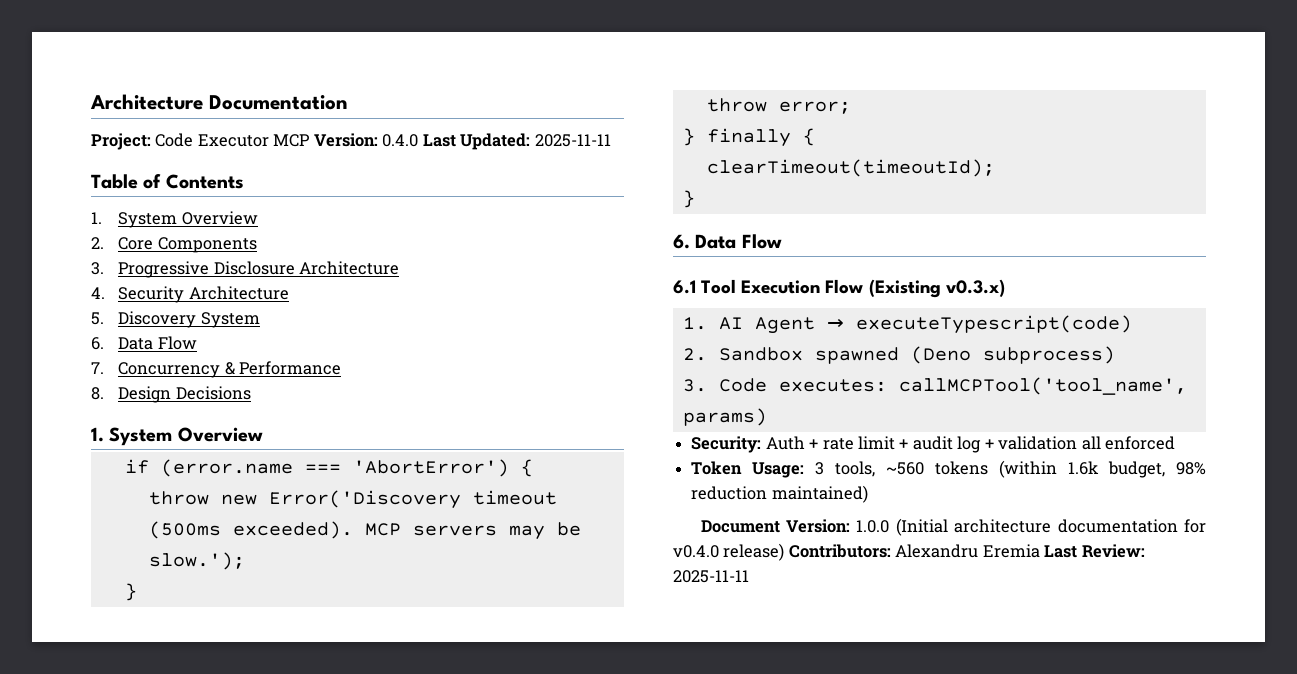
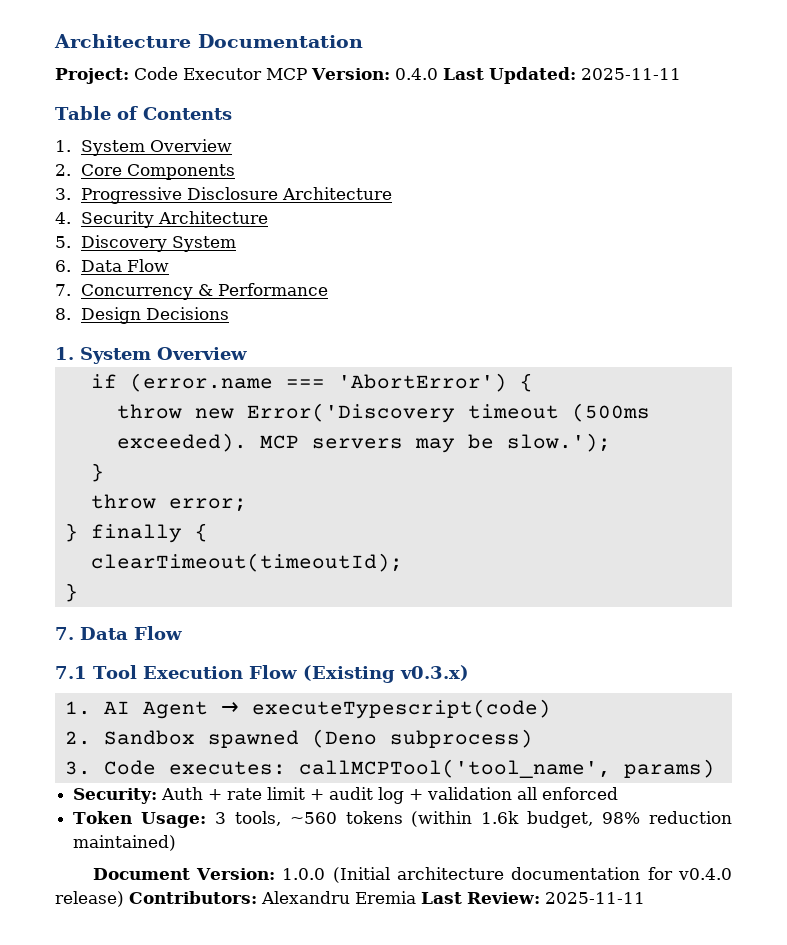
[673,234,782,249] [673,280,696,294] 6. Data Flow // 6.1 -> [55,626,182,640] [55,666,87,679] 7. Data Flow // 7.1

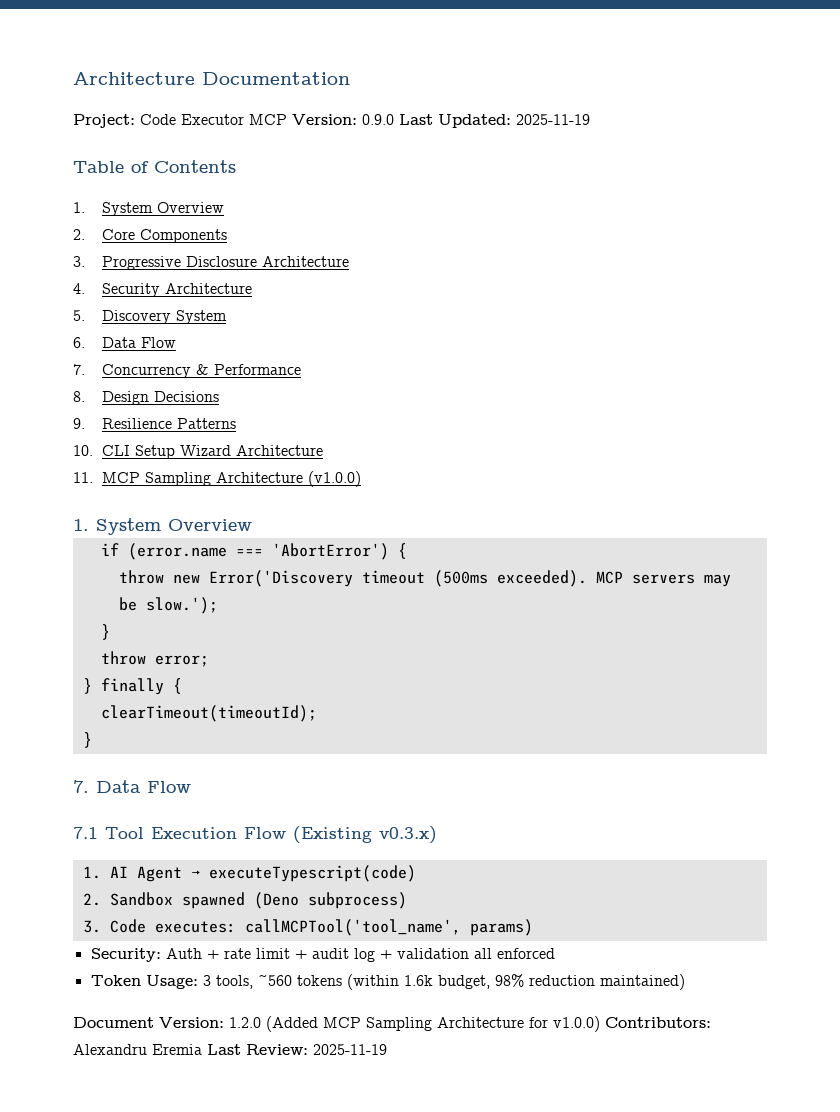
[394,68,438,80] 0.4.0 -> [362,114,394,125] 0.9.0
[580,68,681,80] 2025-11-11 -> [516,114,590,125] 2025-11-19
(229, 313) none -> [73,418,236,429] [73,445,323,459] [73,471,361,487] // 9. Resilience Patterns // 10. CLI Setup Wizard Architecture // 11. MCP Sampling Architecture (v1.0.0)
[282,867,732,883] [55,891,124,907] 1.0.0 (Initial architecture documentation for v0.4.0 release) -> [229,1016,600,1032] 1.2.0 (Added MCP Sampling Architecture for v1.0.0)
[545,892,645,904] 2025-11-11 -> [313,1044,387,1055] 2025-11-19

